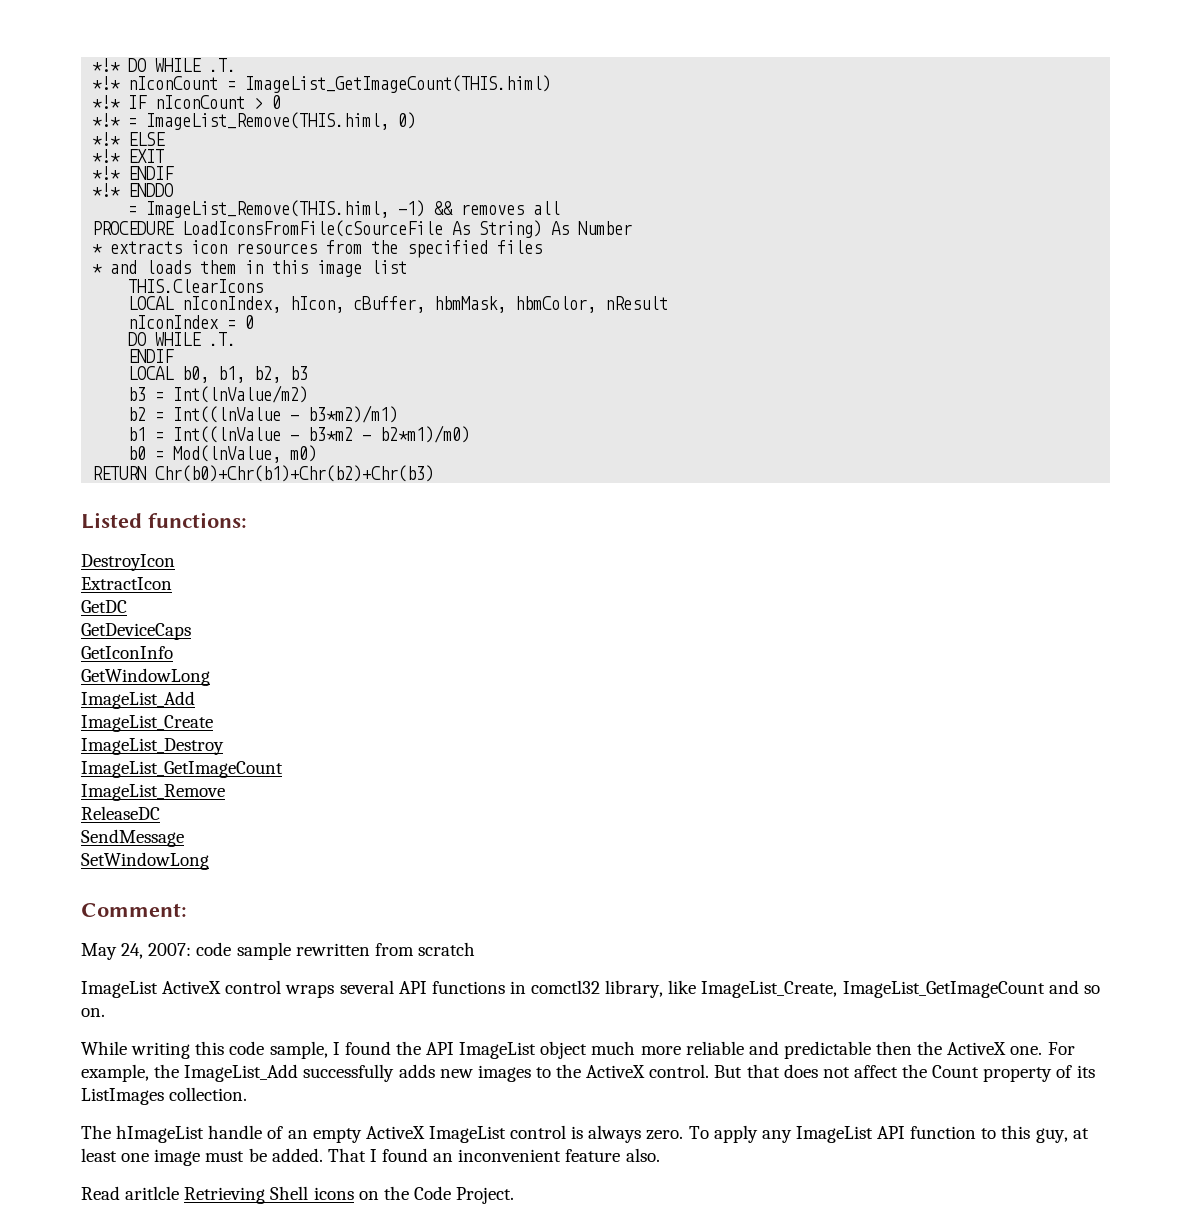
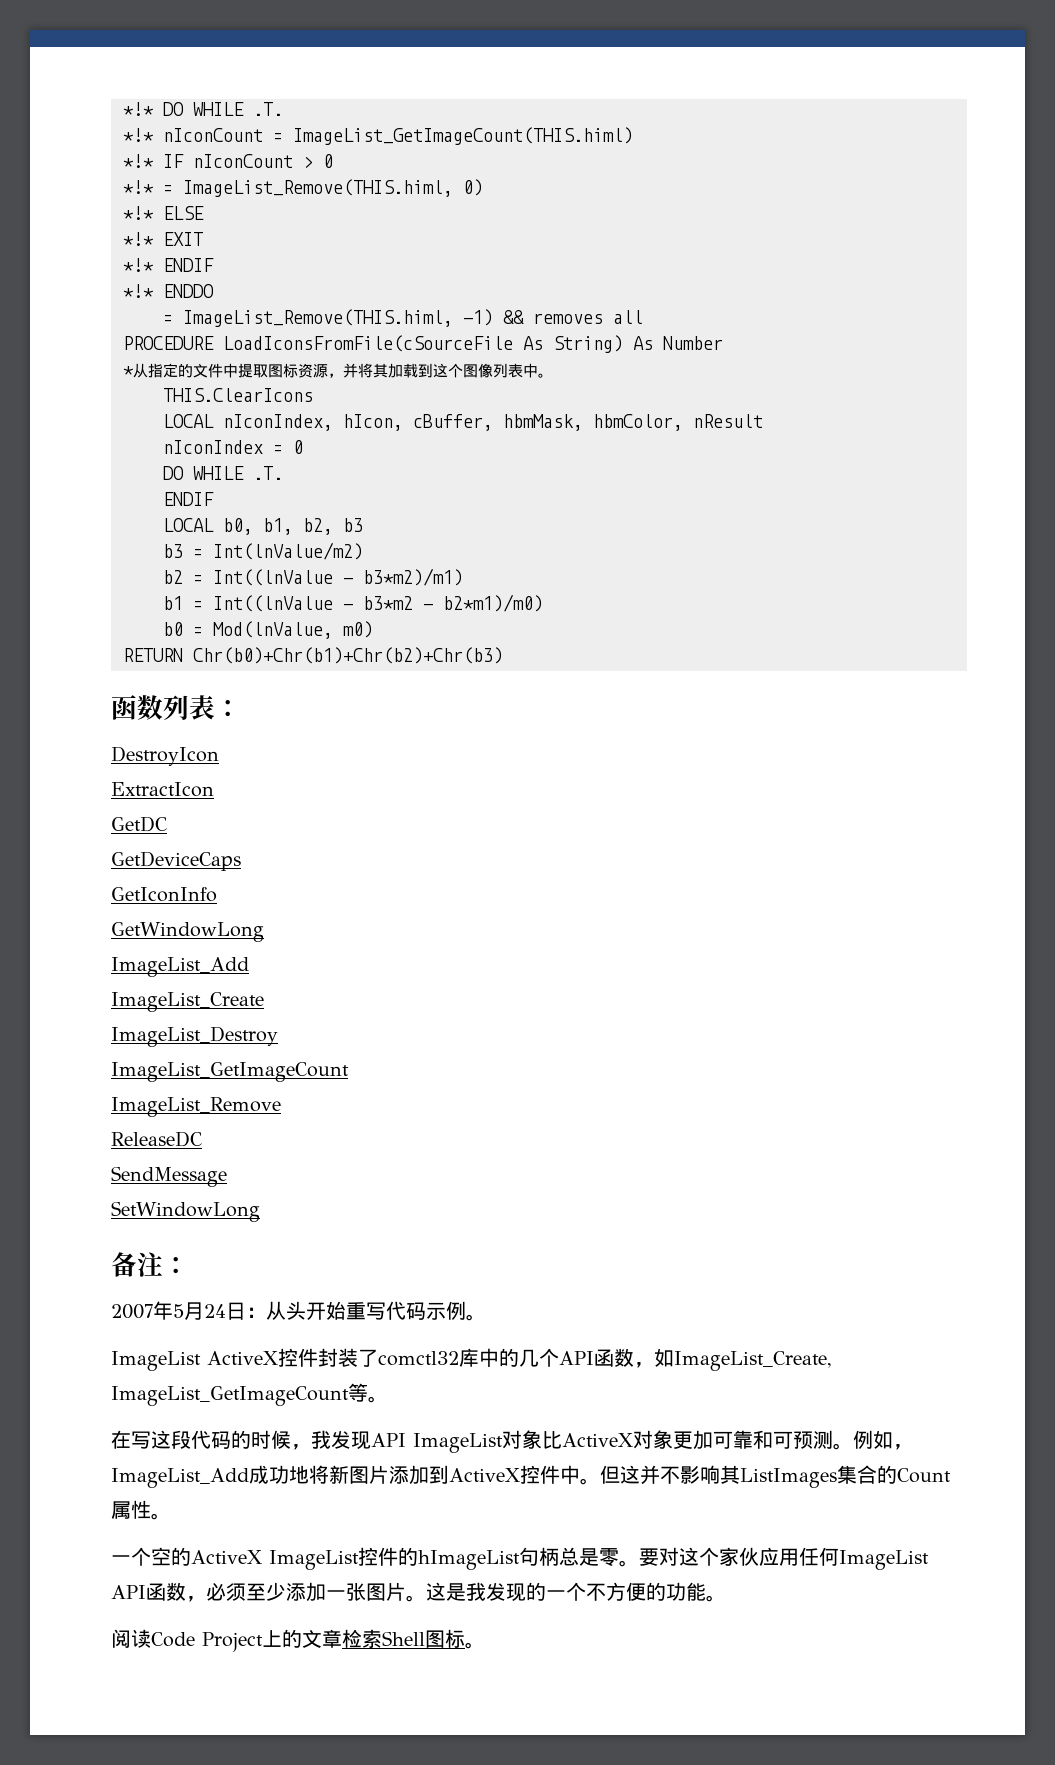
[110,240,543,258] [92,260,408,277] extracts icon resources from the specified files // * and loads them in this image list -> [133,363,553,378] 从指定的文件中提取图标资源，并将其加载到这个图像列表中。
[81,512,247,529] Listed functions: -> [111,695,241,721] 函数列表：
[81,903,187,917] [81,942,475,960] [81,980,1100,998] [81,1008,105,1017] [81,1041,1075,1059] [81,1064,1095,1082] [81,1087,248,1105] [81,1125,1089,1143] [81,1148,660,1166] [81,1186,515,1204] Comment: // May 24, 2007: code sample rewritten from scratch // ImageList ActiveX control wraps several API functions in comctl32 library, like ImageList_Create, ImageList_GetImageCount and so on. // While writing this code sample, I found the API ImageList object much more reliable and predictable then the ActiveX one. For example, the ImageList_Add successfully adds new images to the ActiveX control. But that does not affect the Count property of its ListImages collection. // The hImageList handle of an empty ActiveX ImageList control is always zero. To apply any ImageList API function to this guy, at least one image must be added. That I found an inconvenient feature also. // Read aritlcle Retrieving Shell icons on the Code Project. -> [111,1252,189,1277] [111,1301,486,1321] [111,1348,831,1371] [111,1383,388,1406] [111,1430,913,1453] [111,1465,951,1488] [111,1500,171,1520] [111,1547,929,1570] [111,1582,726,1602] [111,1629,485,1652] 备注： // 2007年5月24日：从头开始重写代码示例。 // ImageList ActiveX控件封装了comctl32库中的几个API函数，如ImageList_Create, ImageList_GetImageCount等。 // 在写这段代码的时候，我发现API ImageList对象比ActiveX对象更加可靠和可预测。例如，ImageList_Add成功地将新图片添加到ActiveX控件中。但这并不影响其ListImages集合的Count属性。 // 一个空的ActiveX ImageList控件的hImageList句柄总是零。要对这个家伙应用任何ImageList API函数，必须至少添加一张图片。这是我发现的一个不方便的功能。 // 阅读Code Project上的文章检索Shell图标。

